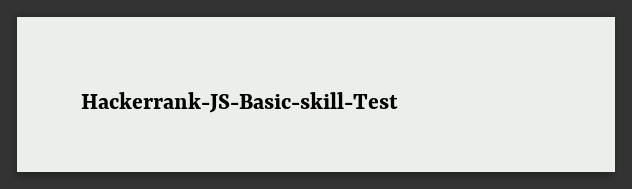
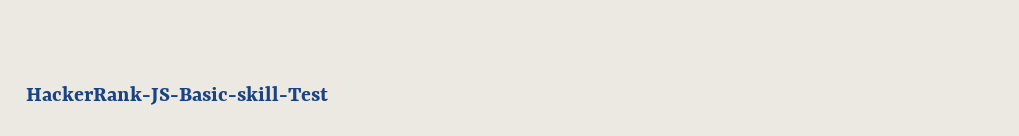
[81,92,398,113] Hackerrank-JS-Basic-skill-Test -> [26,86,328,105] HackerRank-JS-Basic-skill-Test

